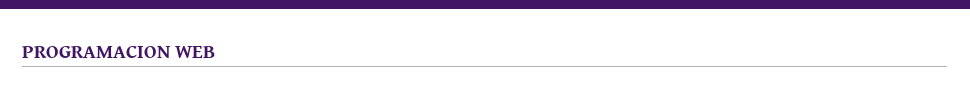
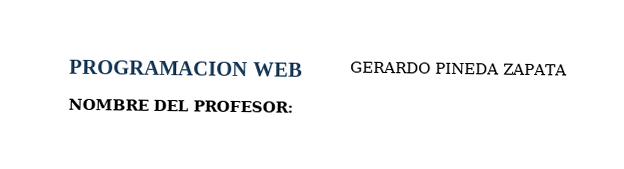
(216, 52) none -> [68,98,294,113] [350,61,567,76] // NOMBRE DEL PROFESOR: GERARDO PINEDA ZAPATA

